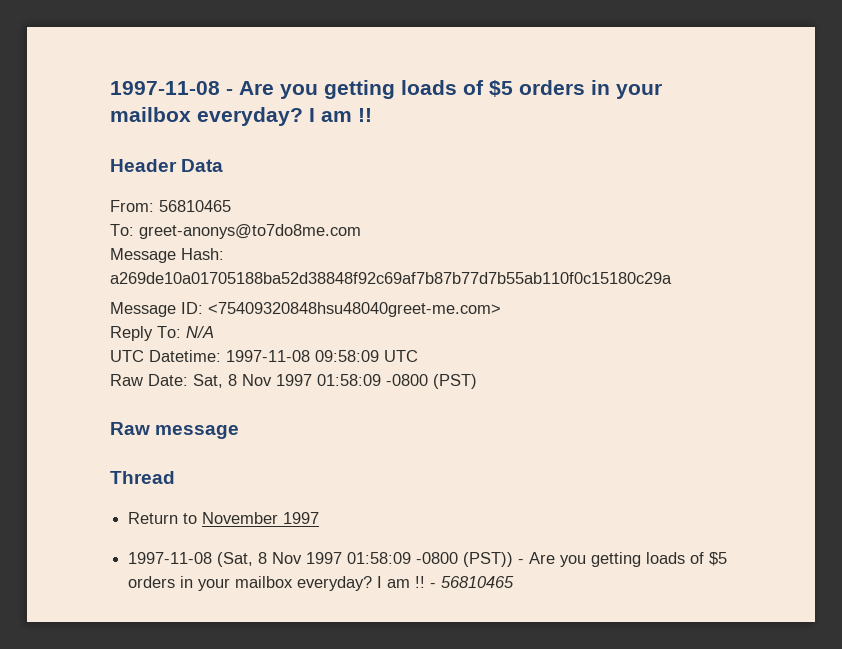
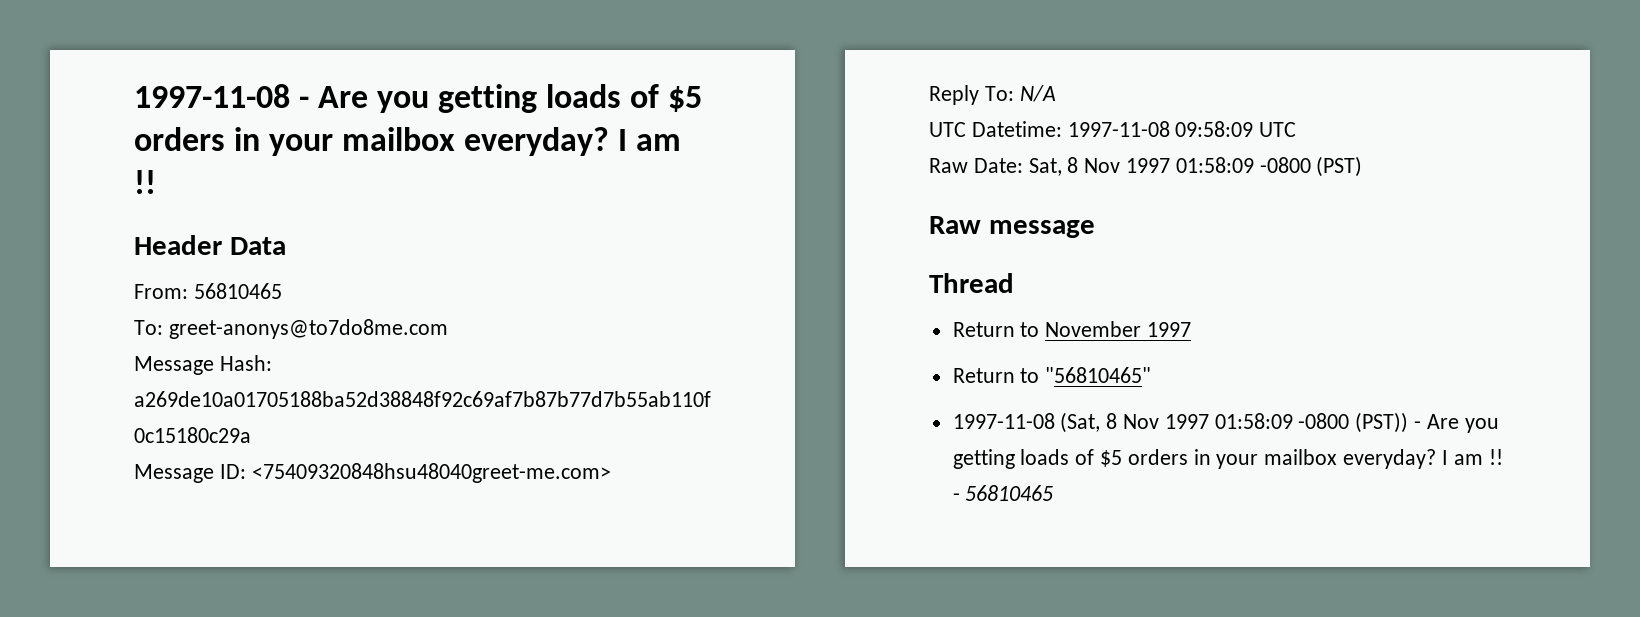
(320, 518) none -> [952,367,1152,383] // Return to "56810465"

